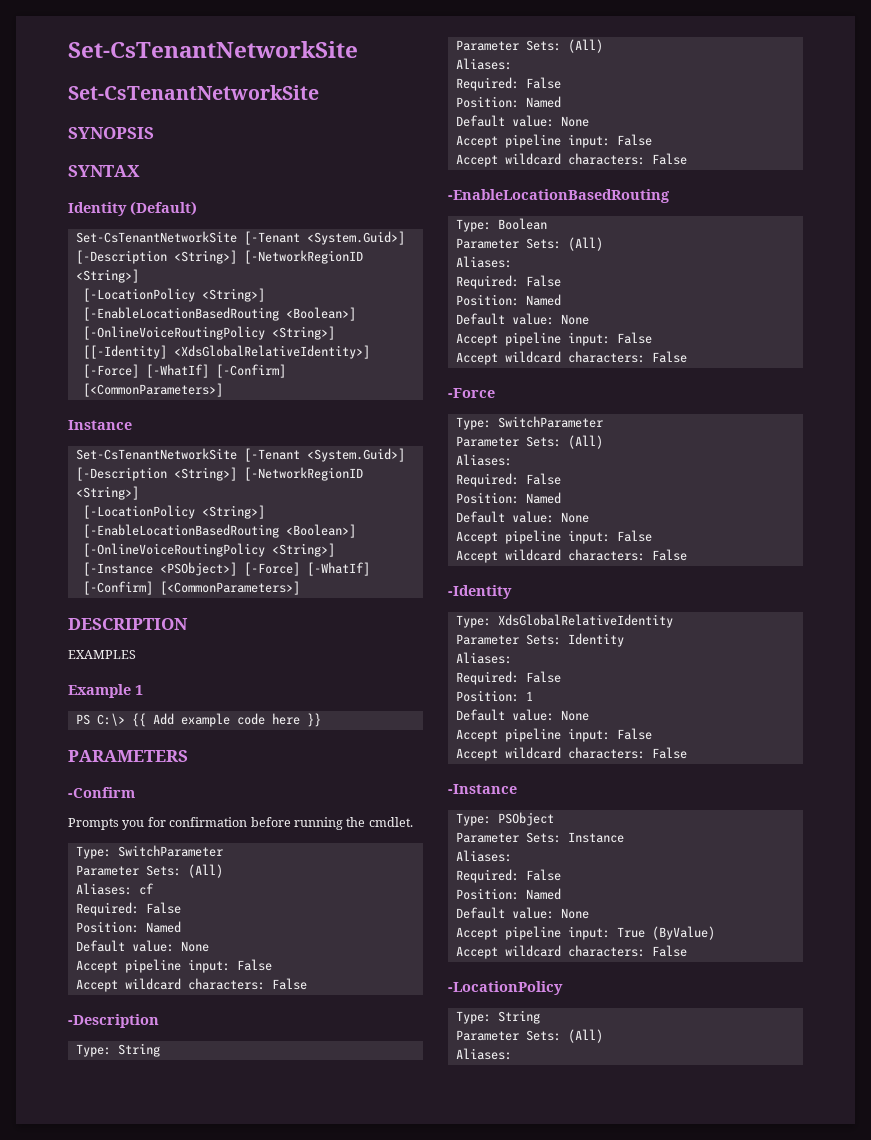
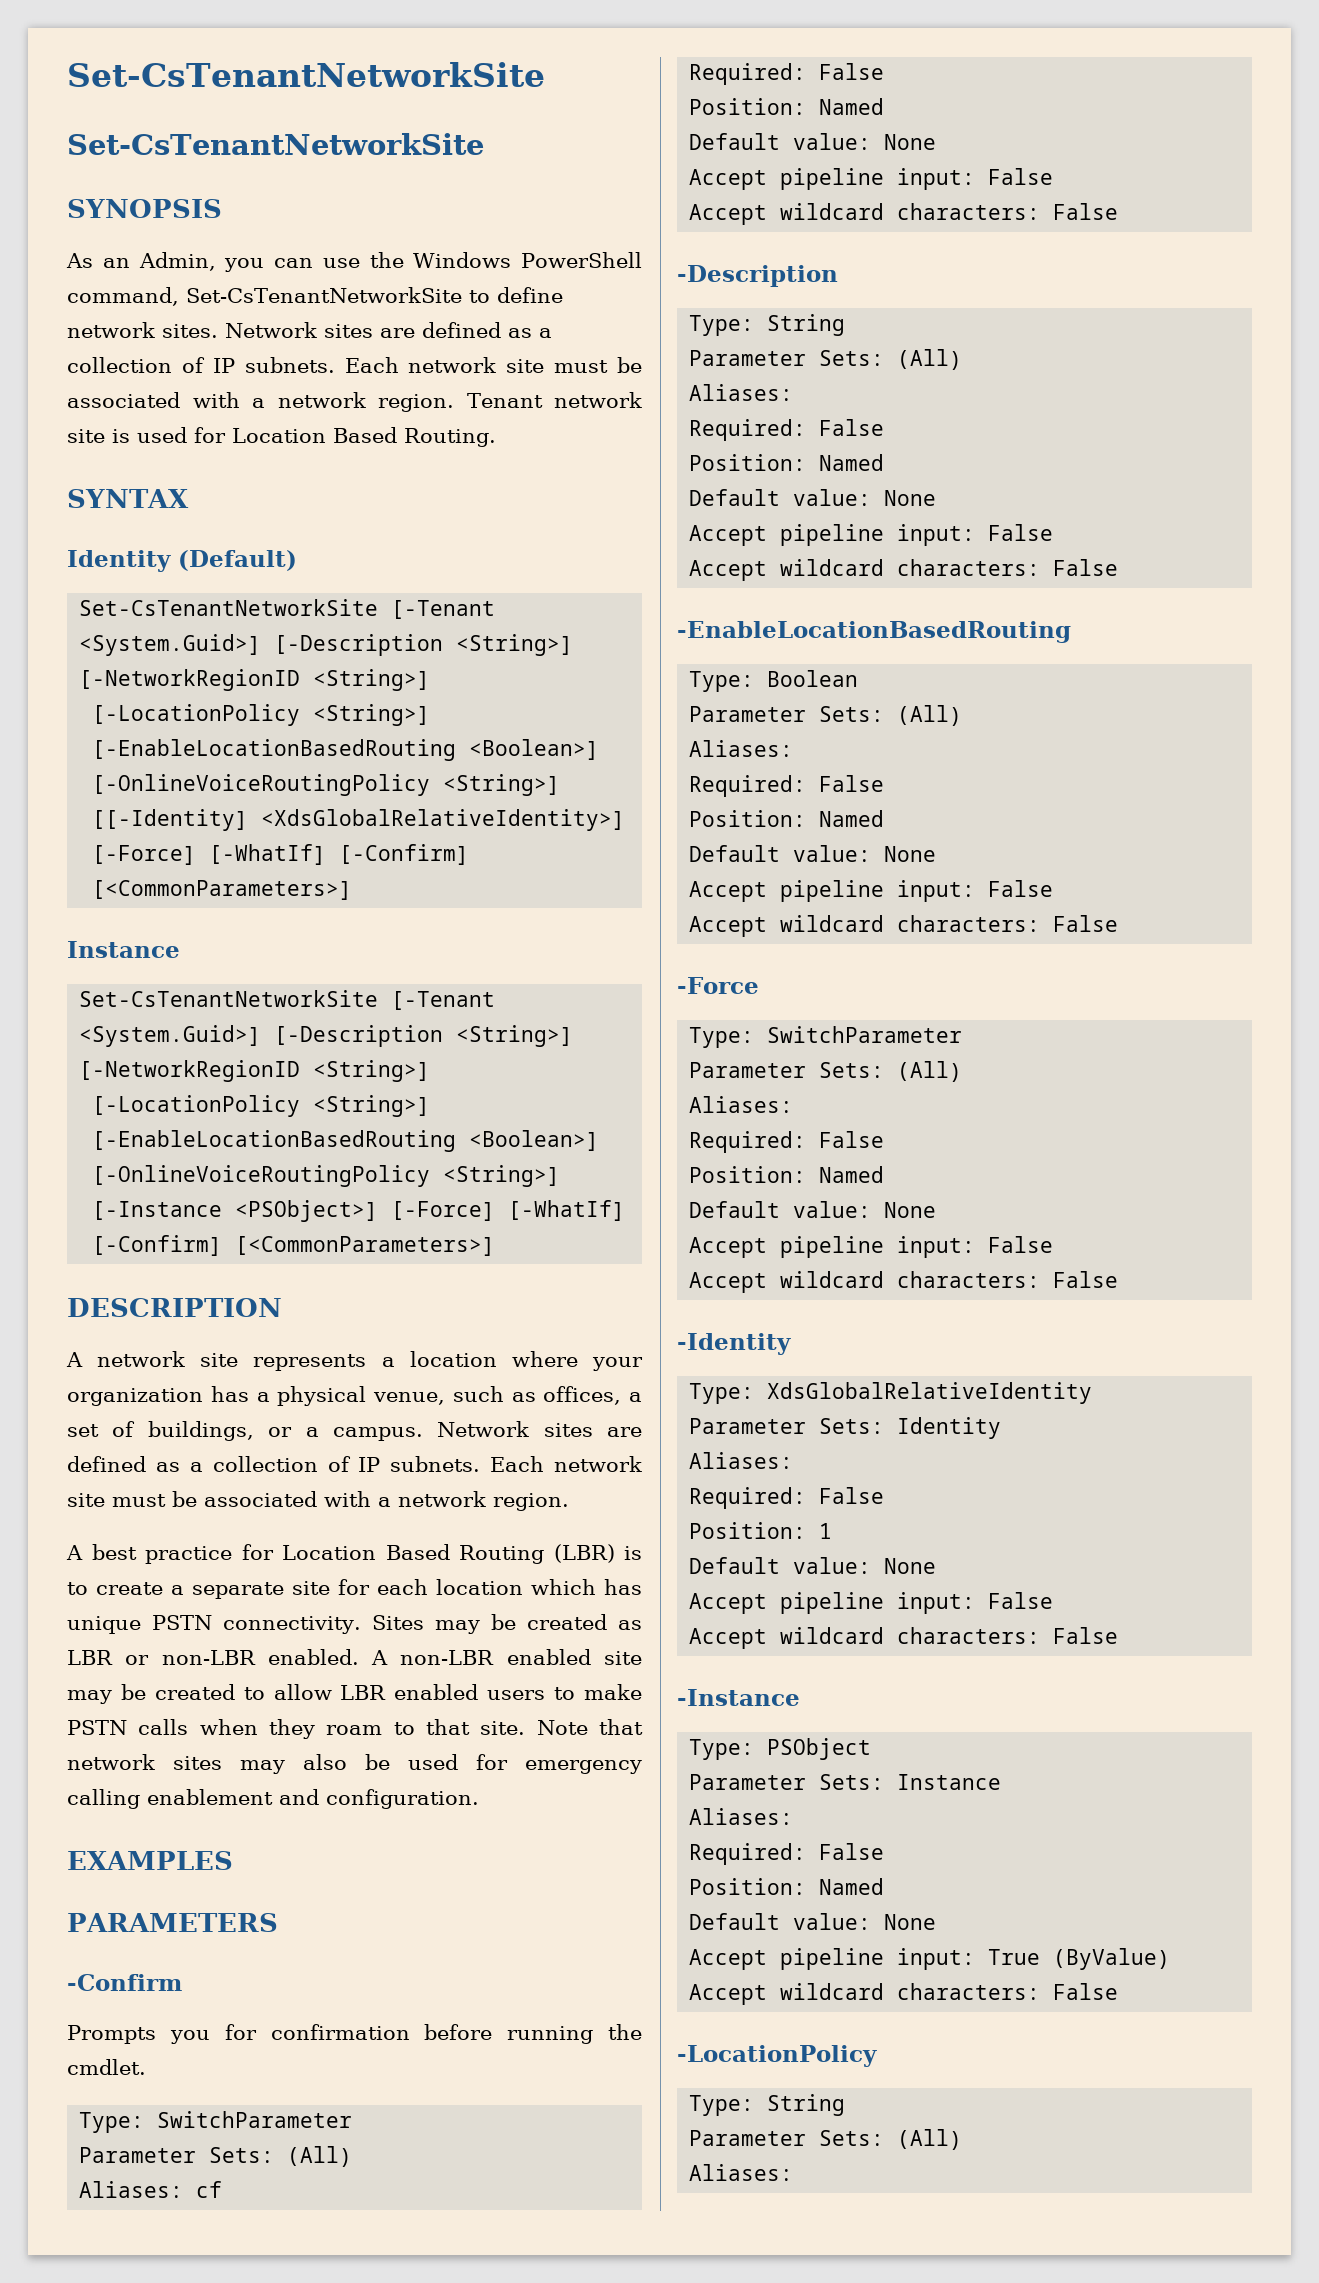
(154, 133) none -> [66,252,643,272] [67,287,563,306] [67,322,552,338] [67,357,642,373] [67,392,642,412] [67,427,496,447] // As an Admin, you can use the Windows PowerShell command, Set-CsTenantNetworkSite to define network sites. Network sites are defined as a collection of IP subnets. Each network site must be associated with a network region. Tenant network site is used for Location Based Routing.
[68,650,136,659] [68,684,143,698] [75,713,321,727] EXAMPLES // Example 1 // PS C:\> {{ Add example code here }} -> [66,1351,644,1371] [67,1386,642,1406] [67,1421,642,1441] [67,1456,642,1472] [67,1491,569,1511] [66,1544,642,1564] [67,1579,642,1599] [67,1614,642,1634] [67,1649,642,1665] [67,1684,643,1704] [67,1719,643,1739] [67,1754,642,1774] [67,1789,479,1809] [67,1851,233,1870] A network site represents a location where your organization has a physical venue, such as offices, a set of buildings, or a campus. Network sites are defined as a collection of IP subnets. Each network site must be associated with a network region. // A best practice for Location Based Routing (LBR) is to create a separate site for each location which has unique PSTN connectivity. Sites may be created as LBR or non-LBR enabled. A non-LBR enabled site may be created to allow LBR enabled users to make PSTN calls when they roam to that site. Note that network sites may also be used for emergency calling enablement and configuration. // EXAMPLES

